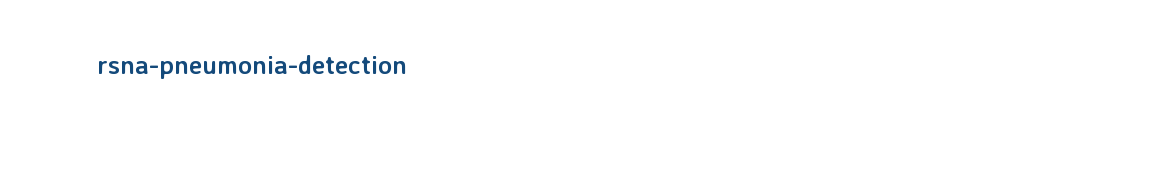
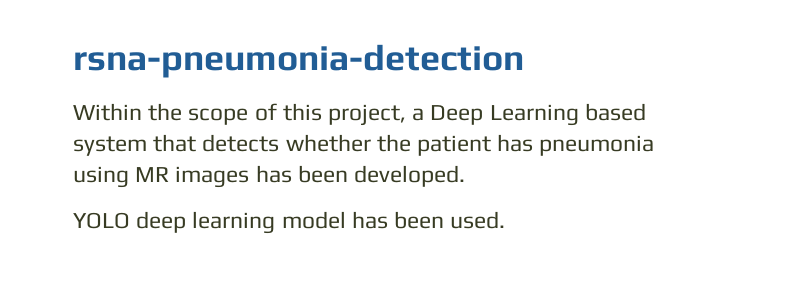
(407, 67) none -> [73,103,646,126] [73,134,655,156] [73,165,466,188] [73,211,506,234] // Within the scope of this project, a Deep Learning based system that detects whether the patient has pneumonia using MR images has been developed. // YOLO deep learning model has been used.

